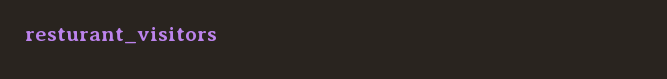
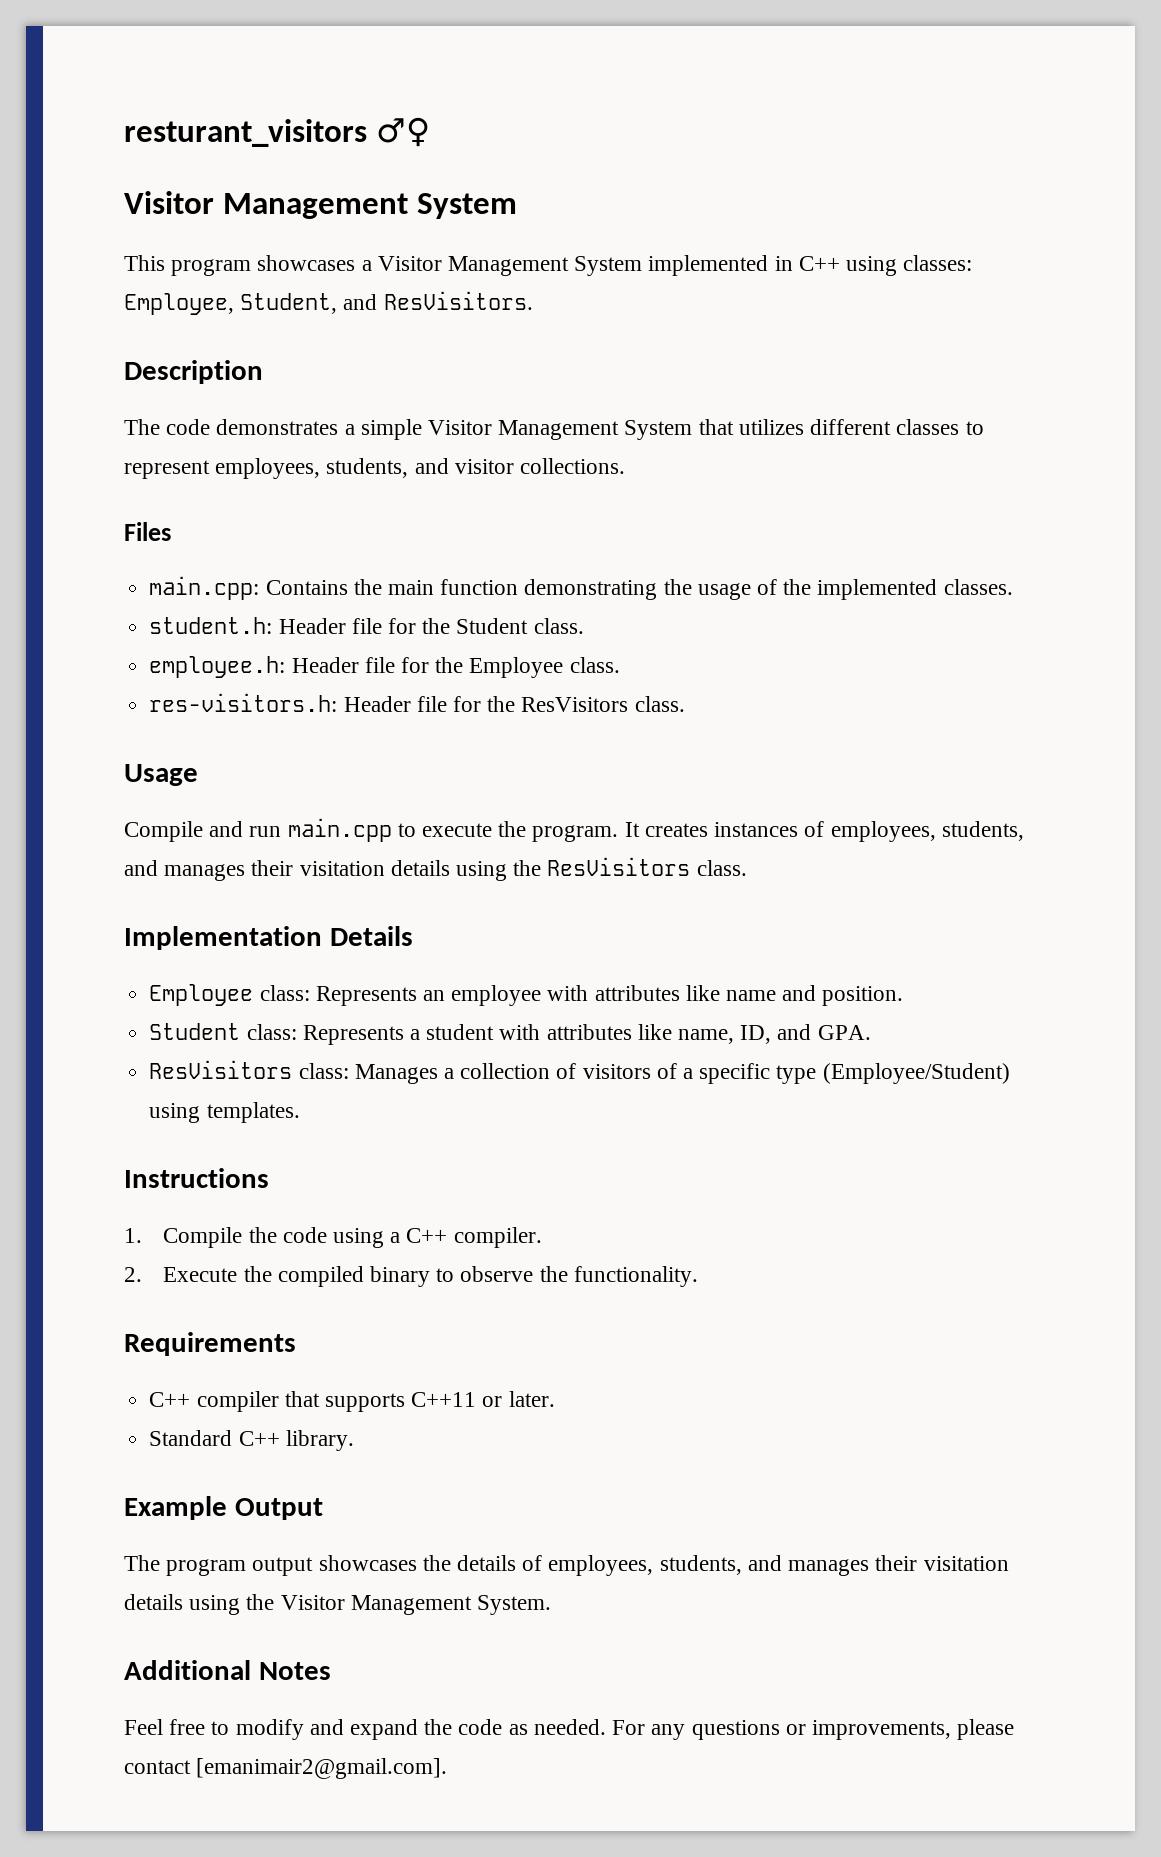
(217, 35) none -> [375,117,430,147] [124,191,517,219] [124,255,973,276] [124,291,533,315] [124,360,263,384] [124,419,984,440] [124,458,626,479] [124,522,171,541] [149,576,1013,600] [149,617,584,634] [149,656,620,678] [149,693,685,712] [124,764,198,786] [124,818,1024,842] [124,857,747,881] [124,926,413,950] [149,984,904,1006] [149,1023,871,1045] [149,1060,1010,1084] [149,1102,300,1123] [124,1168,269,1188] [124,1227,542,1248] [124,1266,698,1287] [124,1332,296,1356] [149,1391,555,1412] [149,1430,354,1451] [124,1496,323,1520] [124,1555,1009,1576] [124,1594,552,1615] [124,1660,331,1680] [124,1719,1015,1740] [124,1758,448,1779] ♂♀ // Visitor Management System // This program showcases a Visitor Management System implemented in C++ using classes: Employee, Student, and ResVisitors. // Description // The code demonstrates a simple Visitor Management System that utilizes different classes to represent employees, students, and visitor collections. // Files // main.cpp: Contains the main function demonstrating the usage of the implemented classes. // student.h: Header file for the Student class. // employee.h: Header file for the Employee class. // res-visitors.h: Header file for the ResVisitors class. // Usage // Compile and run main.cpp to execute the program. It creates instances of employees, students, and manages their visitation details using the ResVisitors class. // Implementation Details // Employee class: Represents an employee with attributes like name and position. // Student class: Represents a student with attributes like name, ID, and GPA. // ResVisitors class: Manages a collection of visitors of a specific type (Employee/Student) using templates. // Instructions // 1. Compile the code using a C++ compiler. // 2. Execute the compiled binary to observe the functionality. // Requirements // C++ compiler that supports C++11 or later. // Standard C++ library. // Example Output // The program output showcases the details of employees, students, and manages their visitation details using the Visitor Management System. // Additional Notes // Feel free to modify and expand the code as needed. For any questions or improvements, please contact [emanimair2@gmail.com].

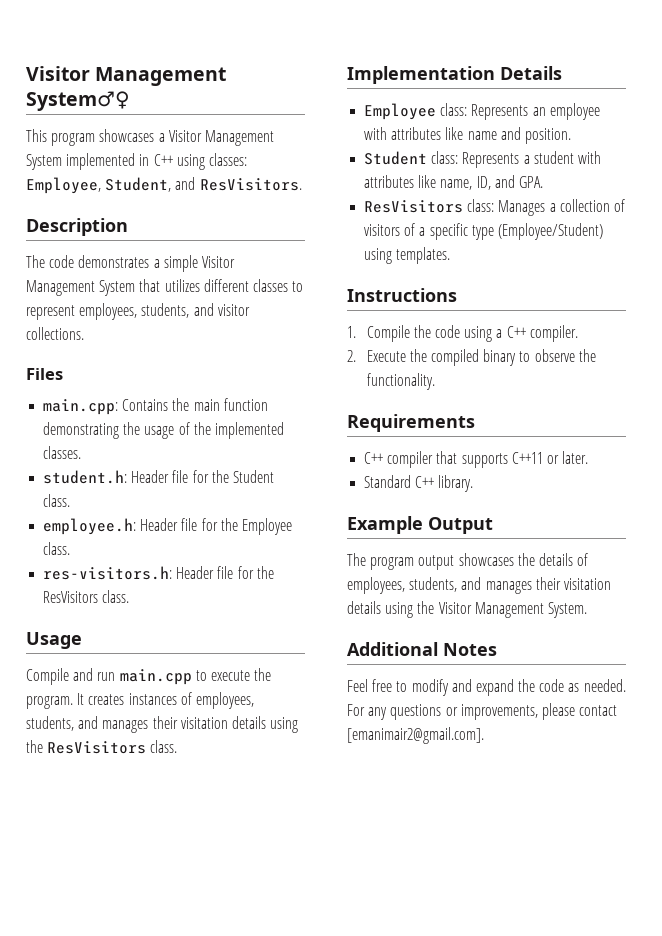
[124,117,430,147] [124,191,517,219] resturant_visitors ♂♀ // Visitor Management System -> [26,66,227,86] [26,91,130,111] Visitor Management System♂♀

